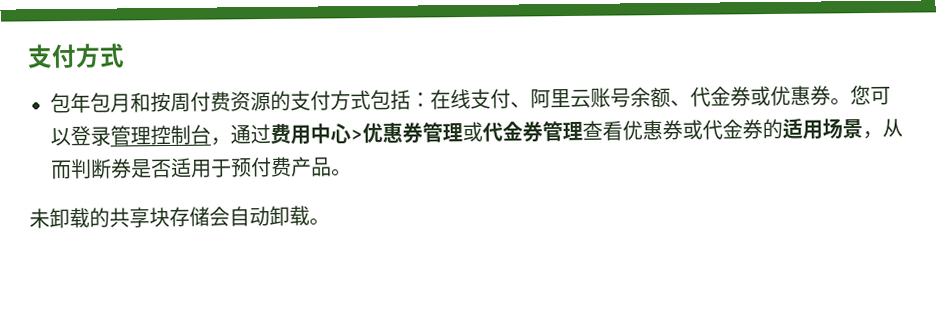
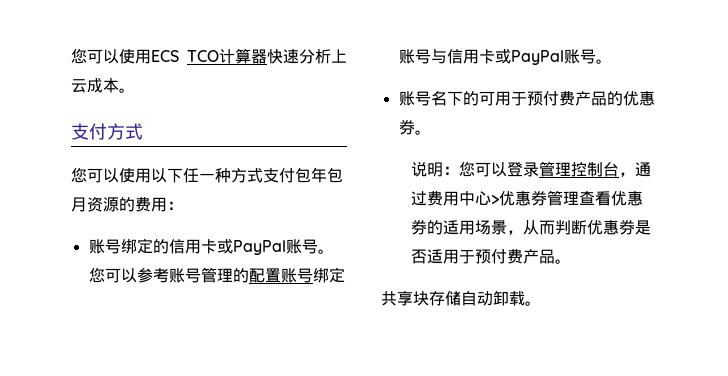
[27,43,125,69] [50,86,771,114] 支付方式 // 包年包月和按周付费资源的支付方式包括：在线支付、阿里云账号余额、代金券或 -> [71,48,347,64] [71,78,135,93] [71,123,143,140] [71,167,343,183] [71,197,183,212] [88,238,334,255] [88,267,345,283] [398,49,612,65] [398,91,623,106] 您可以使用ECS TCO计算器快速分析上云成本。 // 支付方式 // 您可以使用以下任一种方式支付包年包月资源的费用： // 账号绑定的信用卡或PayPal账号。您可以参考账号管理的配置账号绑定账号与信用卡或PayPal账号。 // 账号名下的可用于预付费产品的
(851, 101) none -> [410,161,459,177] // 说明：
[462,121,583,143] 或代金券管理 -> (579, 198) none
[682,119,763,140] 或代金券 -> (427, 227) none
(112, 168) none -> [586,220,619,235] 优惠
[29,207,110,229] 未卸载的 -> (571, 261) none
[209,206,230,227] 会 -> (461, 298) none

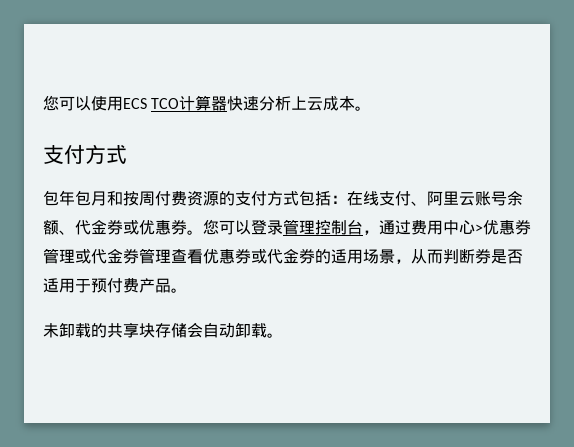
[71,167,343,183] [71,197,183,212] [88,238,334,255] [88,267,345,283] [398,49,612,65] [398,91,623,106] 您可以使用以下任一种方式支付包年包月资源的费用： // 账号绑定的信用卡或PayPal账号。您可以参考账号管理的配置账号绑定账号与信用卡或PayPal账号。 // 账号名下的可用于预付费产品的 -> [43,190,523,206] [43,220,139,235] 包年包月和按周付费资源的支付方式包括：在线支付、阿里云账号余额、代金券或
[410,161,459,177] // 说明： -> (203, 232) none
(579, 198) none -> [75,248,171,264] 或代金券管理
(427, 227) none -> [251,249,315,264] 或代金券
[586,220,619,235] 优惠 -> (475, 256) none
(571, 261) none -> [43,323,107,338] 未卸载的
(461, 298) none -> [187,322,203,338] 会

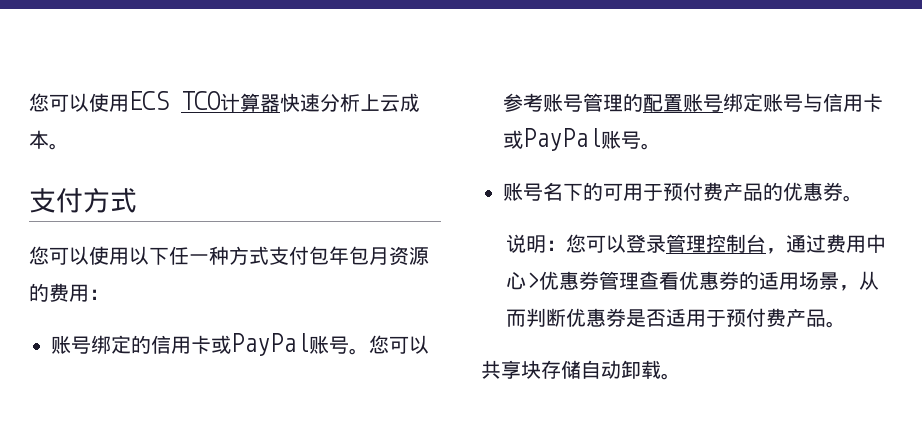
[43,190,523,206] [43,220,139,235] 包年包月和按周付费资源的支付方式包括：在线支付、阿里云账号余额、代金券或 -> [29,246,429,266] [29,283,109,302] [51,333,429,356] [503,93,883,112] [503,128,661,151] [503,182,783,201] 您可以使用以下任一种方式支付包年包月资源的费用： // 账号绑定的信用卡或PayPal账号。您可以参考账号管理的配置账号绑定账号与信用卡或PayPal账号。 // 账号名下的可用于预付费产品的
(203, 232) none -> [505,234,566,253] // 说明：
[75,248,171,264] 或代金券管理 -> (639, 281) none
[251,249,315,264] 或代金券 -> (739, 280) none
(475, 256) none -> [565,308,606,327] 优惠
[43,323,107,338] 未卸载的 -> (846, 324) none
[187,322,203,338] 会 -> (581, 369) none

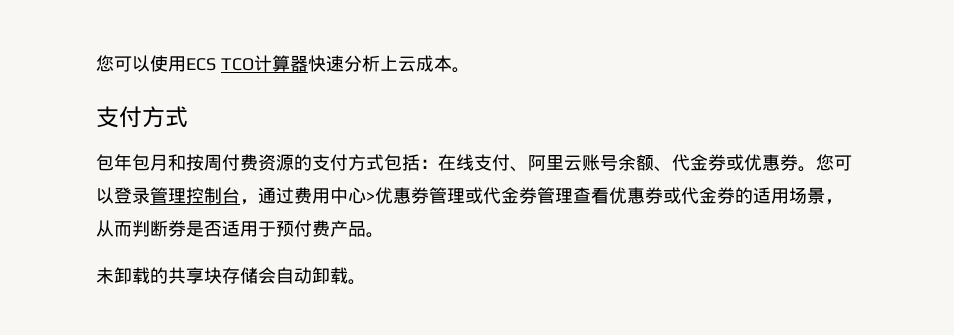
[29,246,429,266] [29,283,109,302] [51,333,429,356] [503,93,883,112] [503,128,661,151] [503,182,783,201] 您可以使用以下任一种方式支付包年包月资源的费用： // 账号绑定的信用卡或PayPal账号。您可以参考账号管理的配置账号绑定账号与信用卡或PayPal账号。 // 账号名下的可用于预付费产品的 -> [96,154,744,172] 包年包月和按周付费资源的支付方式包括：在线支付、阿里云账号余额、代金券或
[505,234,566,253] // 说明： -> (816, 169) none
(639, 281) none -> [465,187,573,204] 或代金券管理
(739, 280) none -> [663,187,735,204] 或代金券
[565,308,606,327] 优惠 -> (168, 228) none
(846, 324) none -> [96,267,168,284] 未卸载的
(581, 369) none -> [258,267,276,284] 会

